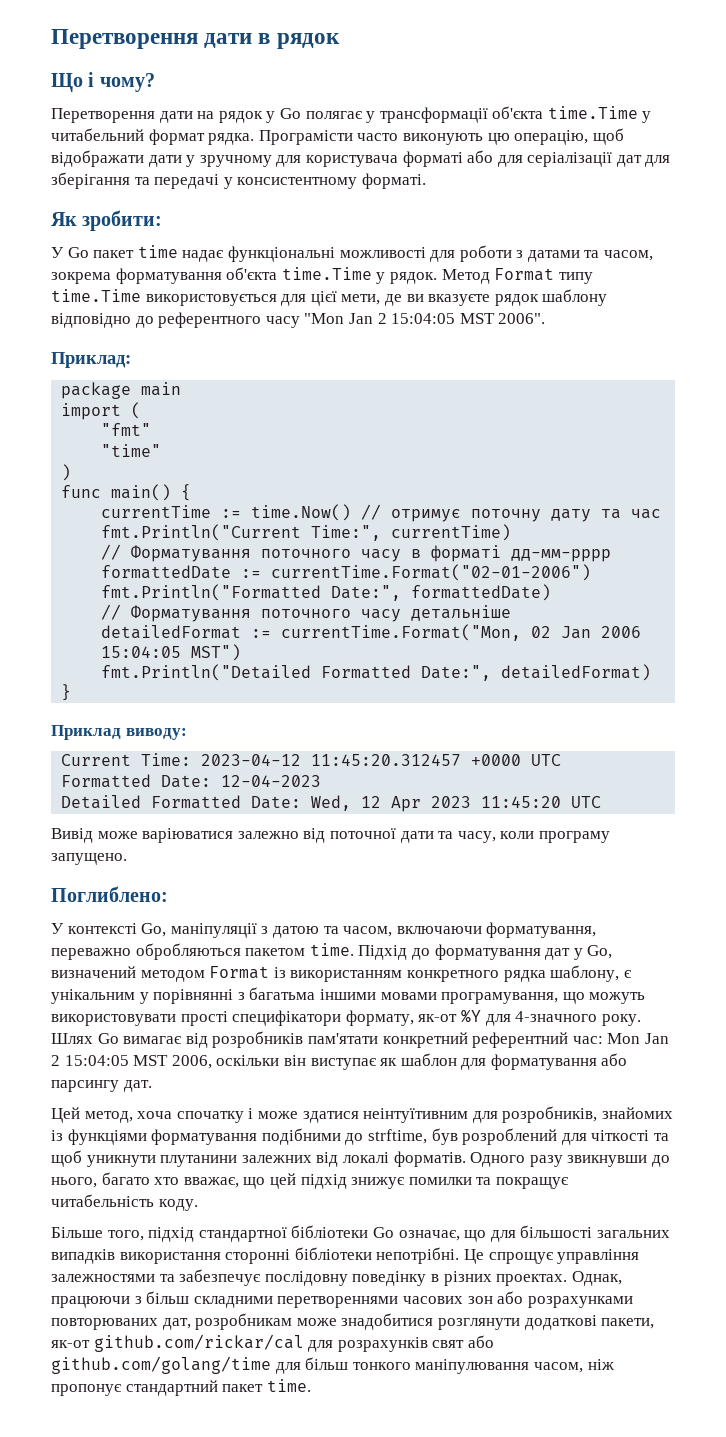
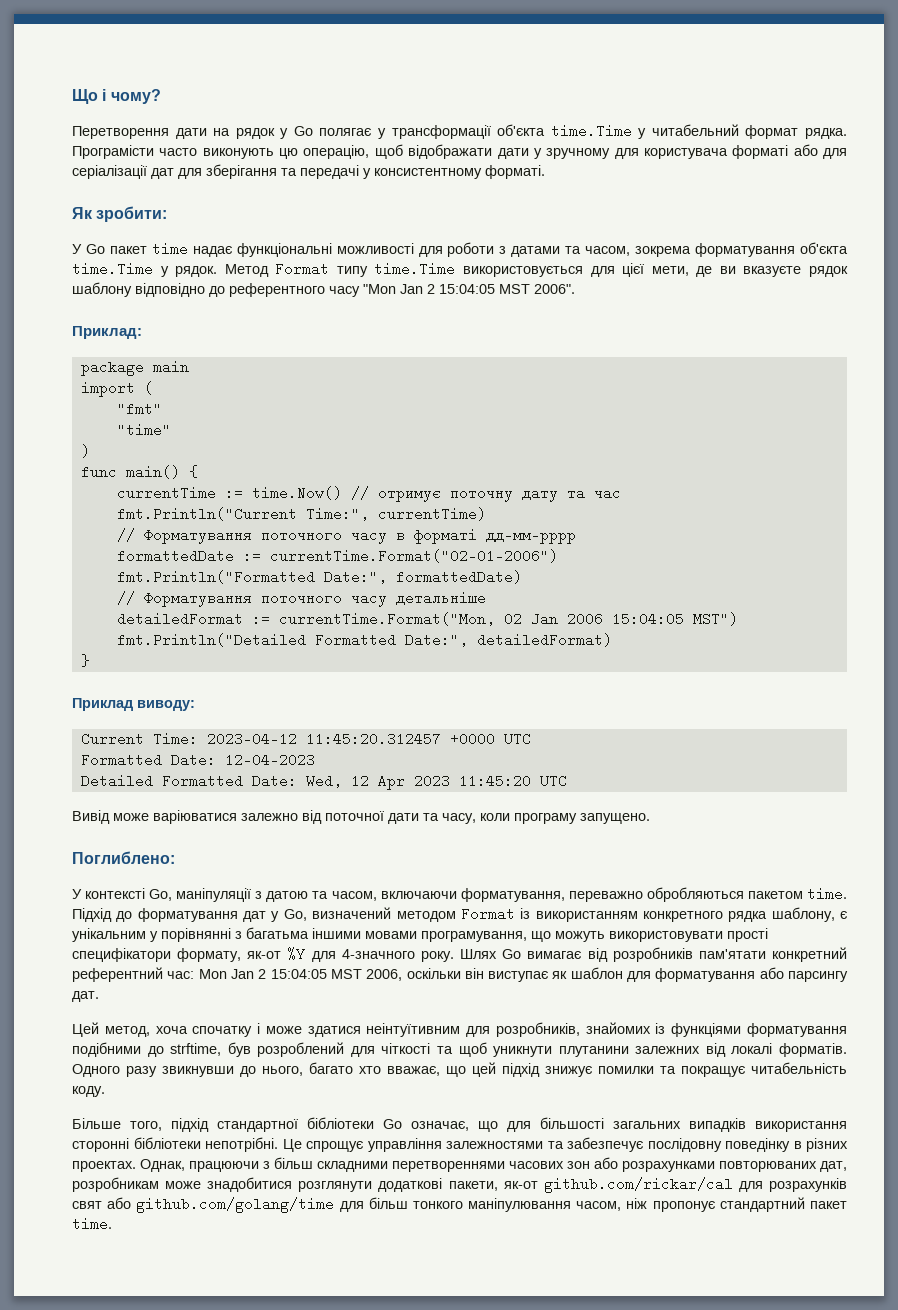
[51,29,340,49] Перетворення дати в рядок // -> (72, 96) none

